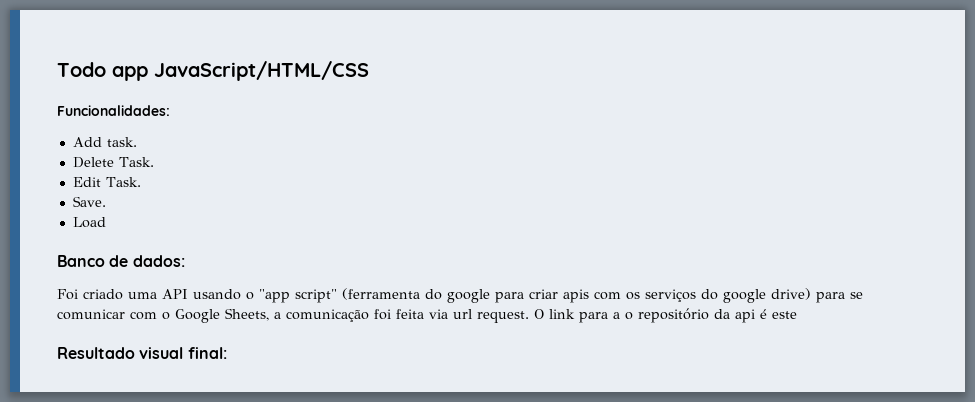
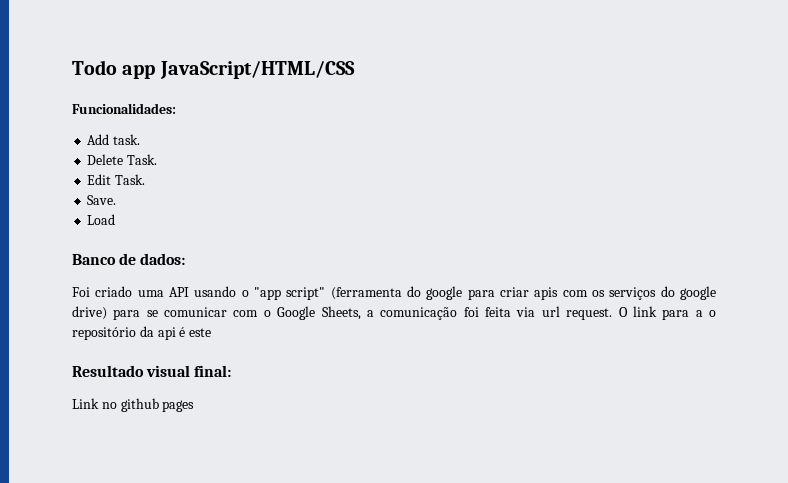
(227, 353) none -> [72,398,195,412] // Link no github pages

